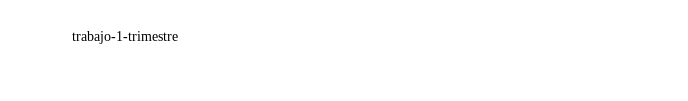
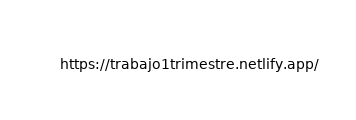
[72,31,178,44] trabajo-1-trimestre -> [60,58,319,72] https://trabajo1trimestre.netlify.app/

